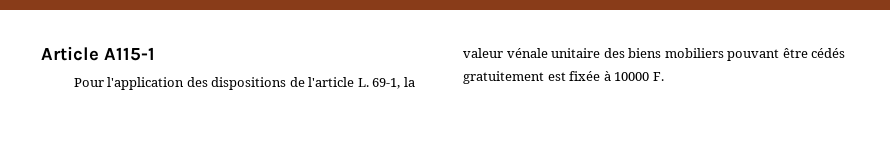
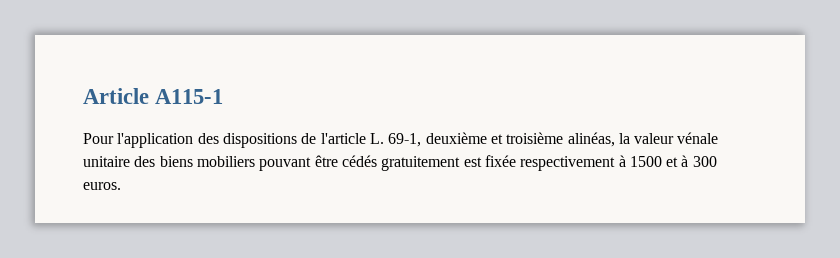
(401, 83) none -> [425,132,615,147] deuxième et troisième alinéas,
[603,71,664,81] à 10000 F. -> [520,155,717,171] [83,182,121,190] respectivement à 1500 et à 300 euros.

